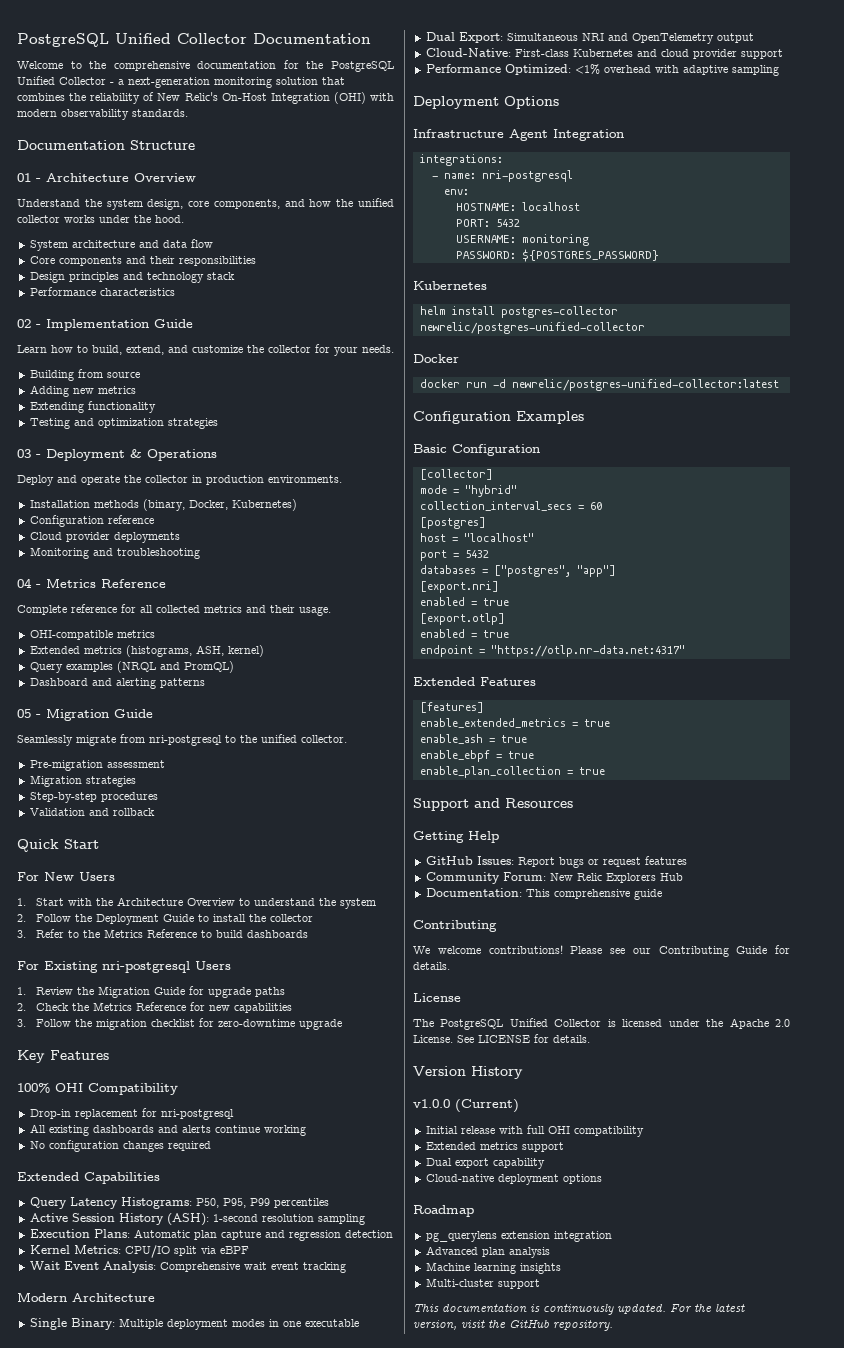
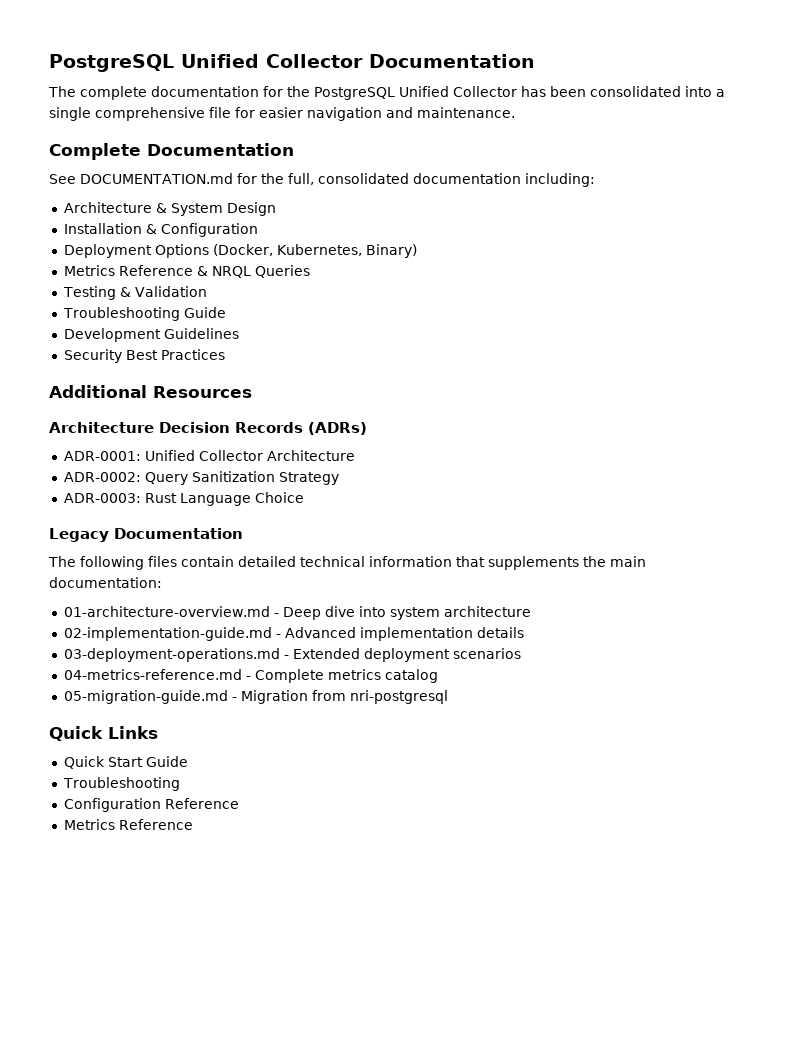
[17,61,190,71] Welcome to the comprehensive -> [48,86,147,100] The complete
[110,77,345,88] [17,92,394,104] [17,109,188,120] [17,140,195,150] [17,173,196,182] [17,198,394,210] [17,215,184,223] [29,239,213,251] [29,256,256,266] [29,272,235,283] [29,287,175,296] [17,319,193,331] [17,344,394,356] [29,369,140,381] [29,385,136,397] [29,401,156,413] [29,418,218,429] [17,449,217,461] [17,475,342,486] [29,499,297,511] [29,515,154,527] [29,532,180,543] [29,547,200,559] [17,578,166,588] [17,604,331,616] [29,630,155,640] [29,645,264,657] [29,661,234,673] [29,678,205,689] [17,708,153,721] [17,734,347,746] [29,760,165,771] [29,775,136,787] [29,792,158,803] [29,808,155,816] [17,839,99,852] [17,872,115,881] [17,897,377,909] [17,914,314,925] [17,929,309,938] [17,961,231,973] [17,986,286,998] [17,1002,293,1013] [17,1018,343,1030] [17,1050,109,1063] [17,1083,178,1095] [29,1108,234,1120] [29,1124,306,1136] [29,1140,211,1152] [17,1172,160,1184] [29,1197,329,1209] [29,1213,365,1226] [29,1229,393,1241] [29,1245,249,1258] [29,1261,346,1273] [17,1292,155,1302] [29,1318,359,1330] [425,32,754,44] [425,48,783,59] [425,64,779,76] [413,96,559,109] [413,129,624,141] [419,154,503,166] [431,170,573,182] [443,189,469,195] [455,202,580,211] [455,219,520,227] [455,234,589,246] [455,249,659,262] [413,281,487,290] [419,306,618,318] [419,322,645,334] [413,354,459,363] [419,379,779,391] [413,411,584,424] [413,444,540,456] [419,469,493,480] [419,485,517,497] [419,501,602,511] [419,517,486,529] [419,533,534,542] [419,550,489,561] [419,565,616,577] [419,581,499,593] [419,597,509,606] [419,613,505,625] [419,629,509,638] [419,645,685,657] [413,677,536,686] [419,702,484,713] [419,718,610,728] [419,734,527,744] [419,750,534,762] [419,766,605,778] [413,798,573,811] [413,831,499,843] [425,856,687,868] [425,872,683,884] [425,888,662,900] [413,920,497,932] [413,945,790,957] [413,962,450,970] [413,993,461,1002] [413,1018,791,1030] [413,1034,590,1043] [413,1066,523,1079] [413,1099,519,1113] [425,1125,644,1137] [425,1142,564,1152] [425,1158,545,1169] [425,1174,602,1185] [413,1205,474,1217] [425,1231,612,1242] [425,1246,550,1258] [425,1262,561,1274] [425,1278,540,1289] [413,1304,745,1315] [413,1319,613,1331] - a next-generation monitoring solution that combines the reliability of New Relic's On-Host Integration (OHI) with modern observability standards. // Documentation Structure // 01 - Architecture Overview // Understand the system design, core components, and how the unified collector works under the hood. // System architecture and data flow // Core components and their responsibilities // Design principles and technology stack // Performance characteristics // 02 - Implementation Guide // Learn how to build, extend, and customize the collector for your needs. // Building from source // Adding new metrics // Extending functionality // Testing and optimization strategies // 03 - Deployment & Operations // Deploy and operate the collector in production environments. // Installation methods (binary, Docker, Kubernetes) // Configuration reference // Cloud provider deployments // Monitoring and troubleshooting // 04 - Metrics Reference // Complete reference for all collected metrics and their usage. // OHI-compatible metrics // Extended metrics (histograms, ASH, kernel) // Query examples (NRQL and PromQL) // Dashboard and alerting patterns // 05 - Migration Guide // Seamlessly migrate from nri-postgresql to the unified collector. // Pre-migration assessment // Migration strategies // Step-by-step procedures // Validation and rollback // Quick Start // For New Users // 1. Start with the Architecture Overview to understand the system // 2. Follow the Deployment Guide to install the collector // 3. Refer to the Metrics Reference to build dashboards // For Existing nri-postgresql Users // 1. Review the Migration Guide for upgrade paths // 2. Check the Metrics Reference for new capabilities // 3. Follow the migration checklist for zero-downtime upgrade // Key Features // 100% OHI Compatibility // Drop-in replacement for nri-postgresql // All existing dashboards and alerts continue working // No configuration changes required // Extended Capabilities // Query Latency Histograms: P50, P95, P99 percentiles // Active Session History (ASH): 1-second resolution sampling // Execution Plans: Automatic plan capture and regression detection // Kernel Metrics: CPU/IO split via eBPF // Wait Event Analysis: Comprehensive wait event tracking // Modern Architecture // Single Binary: Multiple deployment modes in one executable // Dual Export: Simultaneous NRI and OpenTelemetry output // Cloud-Native: First-class Kubernetes and cloud provider support // Performance Optimized: <1% overhead with adaptive sampling // Deployment Options // Infrastructure Agent Integration // integrations: // - name: nri-postgresql // env: // HOSTNAME: localhost // PORT: 5432 // USERNAME: monitoring // PASSWORD: ${POSTGRES_PASSWORD} // Kubernetes // helm install postgres-collector newrelic/postgres-unified-collector // Docker // docker run -d newrelic/postgres-unified-collector:latest // Configuration Examples // Basic Configuration // [collector] // mode = "hybrid" // collection_interval_secs = 60 // [postgres] // host = "localhost" // port = 5432 // databases = ["postgres", "app"] // [export.nri] // enabled = true // [export.otlp] // enabled = true // endpoint = "https://otlp.nr-data.net:4317" // Extended Features // [features] // enable_extended_metrics = true // enable_ash = true // enable_ebpf = true // enable_plan_collection = true // Support and Resources // Getting Help // GitHub Issues: Report bugs or request features // Community Forum: New Relic Explorers Hub // Documentation: This comprehensive guide // Contributing // We welcome contributions! Please see our Contributing Guide for details. // License // The PostgreSQL Unified Collector is licensed under the Apache 2.0 License. See LICENSE for details. // Version History // v1.0.0 (Current) // Initial release with full OHI compatibility // Extended metrics support // Dual export capability // Cloud-native deployment options // Roadmap // pg_querylens extension integration // Advanced plan analysis // Machine learning insights // Multi-cluster support // This documentation is continuously updated. For the latest version, visit the GitHub repository. -> [521,86,725,97] [49,107,515,121] [49,143,294,160] [49,173,595,187] [63,202,276,216] [63,223,258,237] [63,244,417,258] [63,265,310,278] [62,286,207,300] [62,307,226,321] [63,328,239,342] [63,349,225,363] [49,385,252,398] [49,422,367,435] [63,450,355,461] [63,471,339,485] [63,492,304,506] [49,528,243,542] [48,556,646,570] [49,577,162,588] [63,606,531,620] [63,627,524,641] [63,648,521,662] [63,669,438,683] [63,690,448,704] [49,726,158,741] [63,756,188,769] [62,777,180,791] [63,798,239,812] [63,819,193,830] has been consolidated into a single comprehensive file for easier navigation and maintenance. // Complete Documentation // See DOCUMENTATION.md for the full, consolidated documentation including: // Architecture & System Design // Installation & Configuration // Deployment Options (Docker, Kubernetes, Binary) // Metrics Reference & NRQL Queries // Testing & Validation // Troubleshooting Guide // Development Guidelines // Security Best Practices // Additional Resources // Architecture Decision Records (ADRs) // ADR-0001: Unified Collector Architecture // ADR-0002: Query Sanitization Strategy // ADR-0003: Rust Language Choice // Legacy Documentation // The following files contain detailed technical information that supplements the main documentation: // 01-architecture-overview.md - Deep dive into system architecture // 02-implementation-guide.md - Advanced implementation details // 03-deployment-operations.md - Extended deployment scenarios // 04-metrics-reference.md - Complete metrics catalog // 05-migration-guide.md - Migration from nri-postgresql // Quick Links // Quick Start Guide // Troubleshooting // Configuration Reference // Metrics Reference

